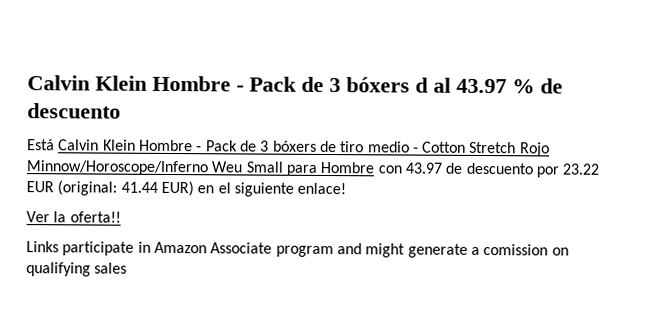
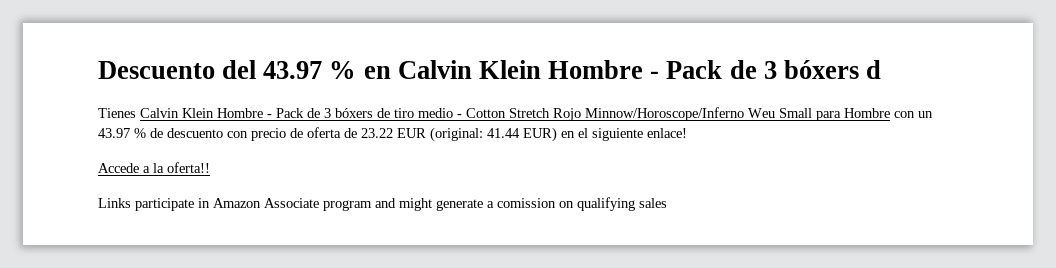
(27, 83) none -> [98,60,391,79] Descuento del 43.97 % en
[433,77,563,94] [27,103,121,119] [27,139,55,151] al 43.97 % de descuento // Está -> [98,108,136,118] // Tienes
[404,162,559,178] 43.97 de descuento por -> [918,111,933,118] [98,127,357,141] un 43.97 % de descuento con precio de oferta de
[26,211,50,223] Ver -> [98,163,150,173] Accede a

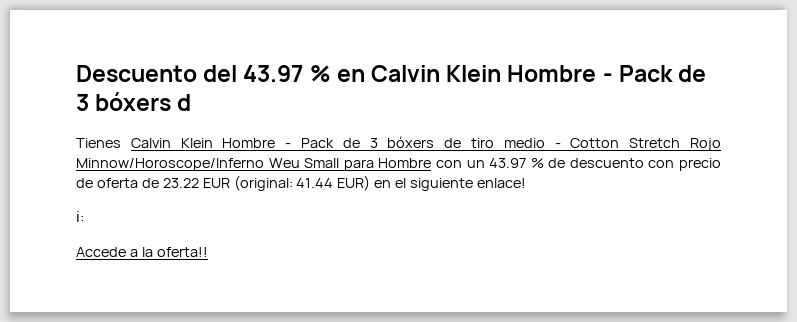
(687, 133) none -> [76,211,84,222] // ℹ:
[98,197,667,211] // Links participate in Amazon Associate program and might generate a comission on qualifying sales -> (208, 252) none

